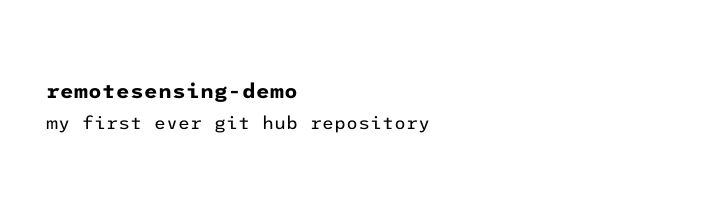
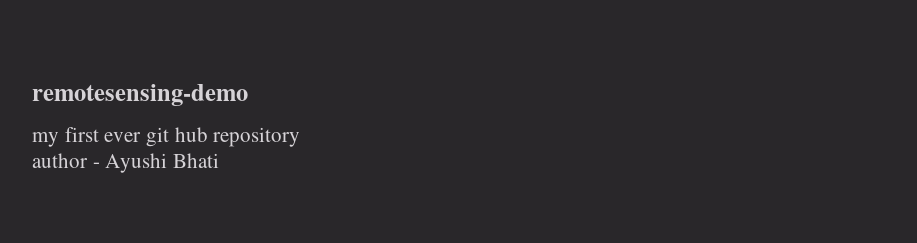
(430, 124) none -> [32,153,220,173] // author - Ayushi Bhati

